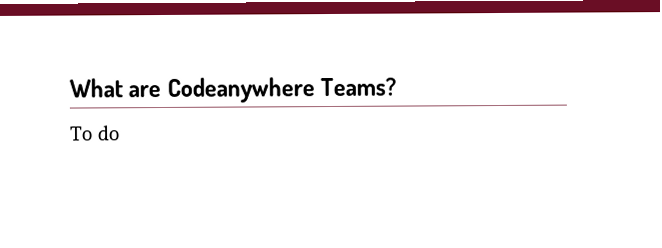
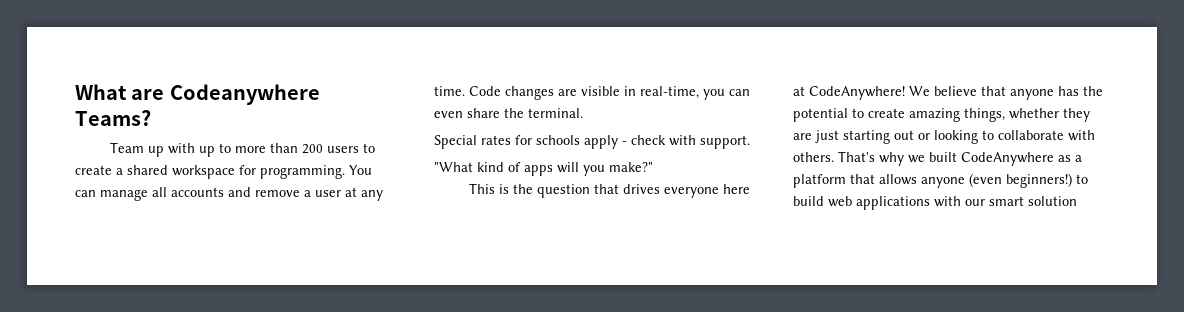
[70,125,120,141] To do -> [109,142,375,157] [75,165,372,179] [75,187,383,201] [434,86,750,100] [434,108,583,118] [434,135,750,149] [434,162,653,176] [468,183,750,198] [793,86,1103,100] [793,108,1090,122] [793,130,1095,144] [793,151,1082,166] [793,173,1088,188] [793,196,1077,210] Team up with up to more than 200 users to create a shared workspace for programming. You can manage all accounts and remove a user at any time. Code changes are visible in real-time, you can even share the terminal. // Special rates for schools apply - check with support. // "What kind of apps will you make?" // This is the question that drives everyone here at CodeAnywhere! We believe that anyone has the potential to create amazing things, whether they are just starting out or looking to collaborate with others. That's why we built CodeAnywhere as a platform that allows anyone (even beginners!) to build web applications with our smart solution

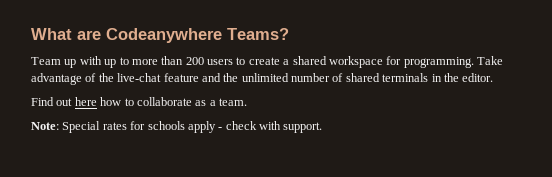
[349,165,372,175] [75,187,383,201] [434,86,750,100] [434,108,583,118] You can manage all accounts and remove a user at any time. Code changes are visible in real-time, you can even share the terminal. // -> [477,56,503,65] [31,73,494,85] [31,97,247,106] [31,122,59,130] Take advantage of the live-chat feature and the unlimited number of shared terminals in the editor. // Find out here how to collaborate as a team. // Note:
[434,162,653,176] [468,183,750,198] [793,86,1103,100] [793,108,1090,122] [793,130,1095,144] [793,151,1082,166] [793,173,1088,188] [793,196,1077,210] // "What kind of apps will you make?" // This is the question that drives everyone here at CodeAnywhere! We believe that anyone has the potential to create amazing things, whether they are just starting out or looking to collaborate with others. That's why we built CodeAnywhere as a platform that allows anyone (even beginners!) to build web applications with our smart solution -> (323, 127) none

